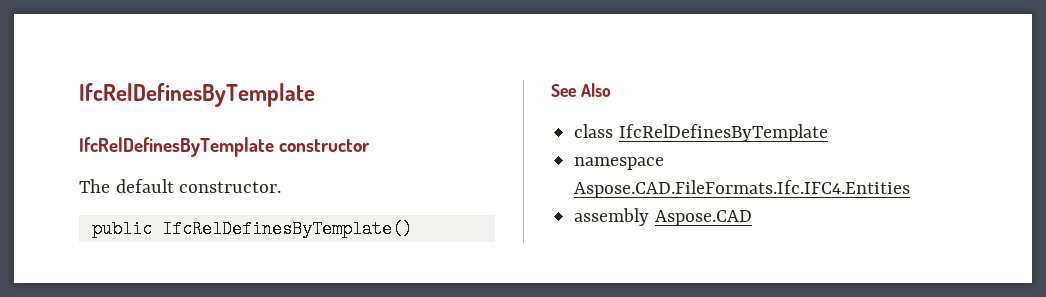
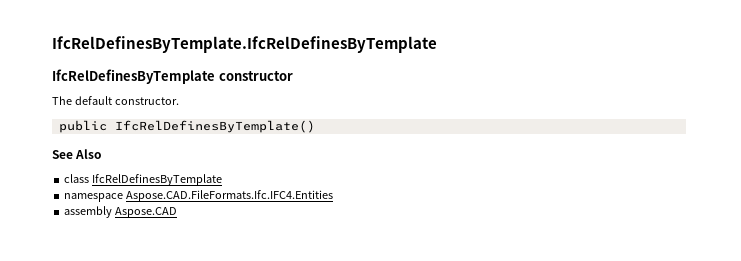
[79,83,315,107] IfcRelDefinesByTemplate -> [52,36,437,53] IfcRelDefinesByTemplate.IfcRelDefinesByTemplate

